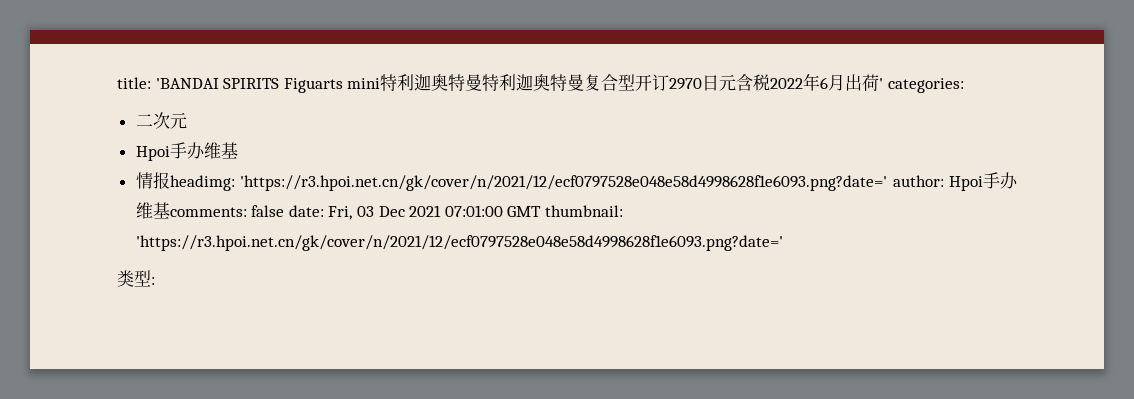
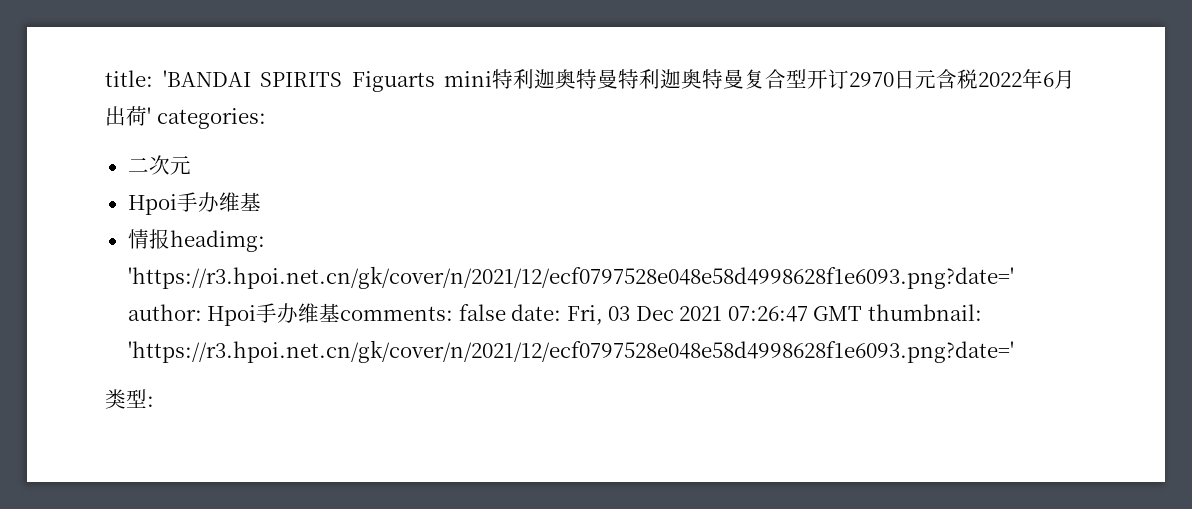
[444,205,503,217] 07:01:00 -> [727,306,808,322] 07:26:47

